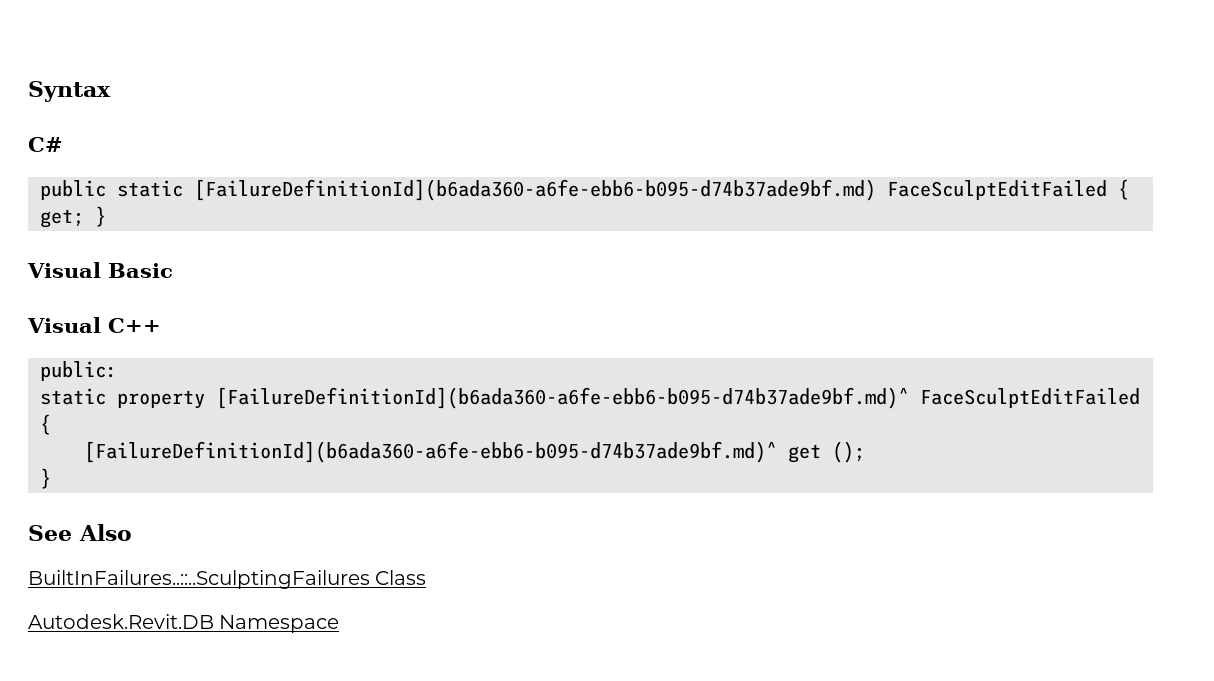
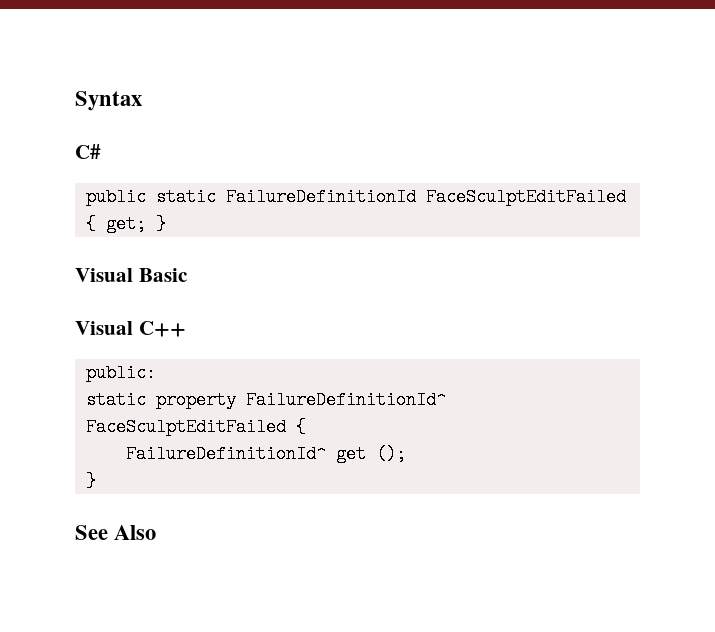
[194,179,876,201] [FailureDefinitionId](b6ada360-a6fe-ebb6-b095-d74b37ade9bf.md) -> [225,188,416,206] FailureDefinitionId
[216,387,909,409] [FailureDefinitionId](b6ada360-a6fe-ebb6-b095-d74b37ade9bf.md)^ -> [245,391,446,409] FailureDefinitionId^
[84,441,777,463] [FailureDefinitionId](b6ada360-a6fe-ebb6-b095-d74b37ade9bf.md)^ -> [125,445,326,463] FailureDefinitionId^
[28,570,427,589] [28,614,340,633] // BuiltInFailures..::..SculptingFailures Class // Autodesk.Revit.DB Namespace -> (157, 532) none

